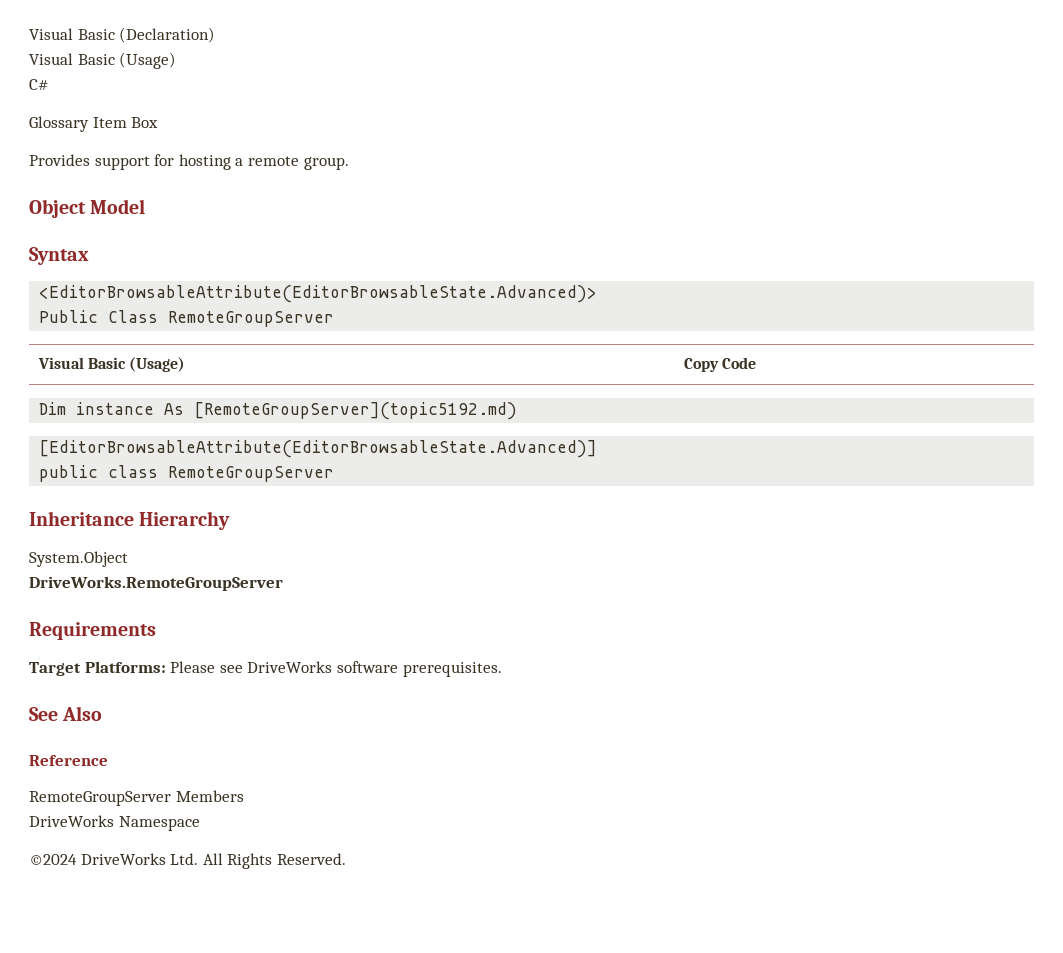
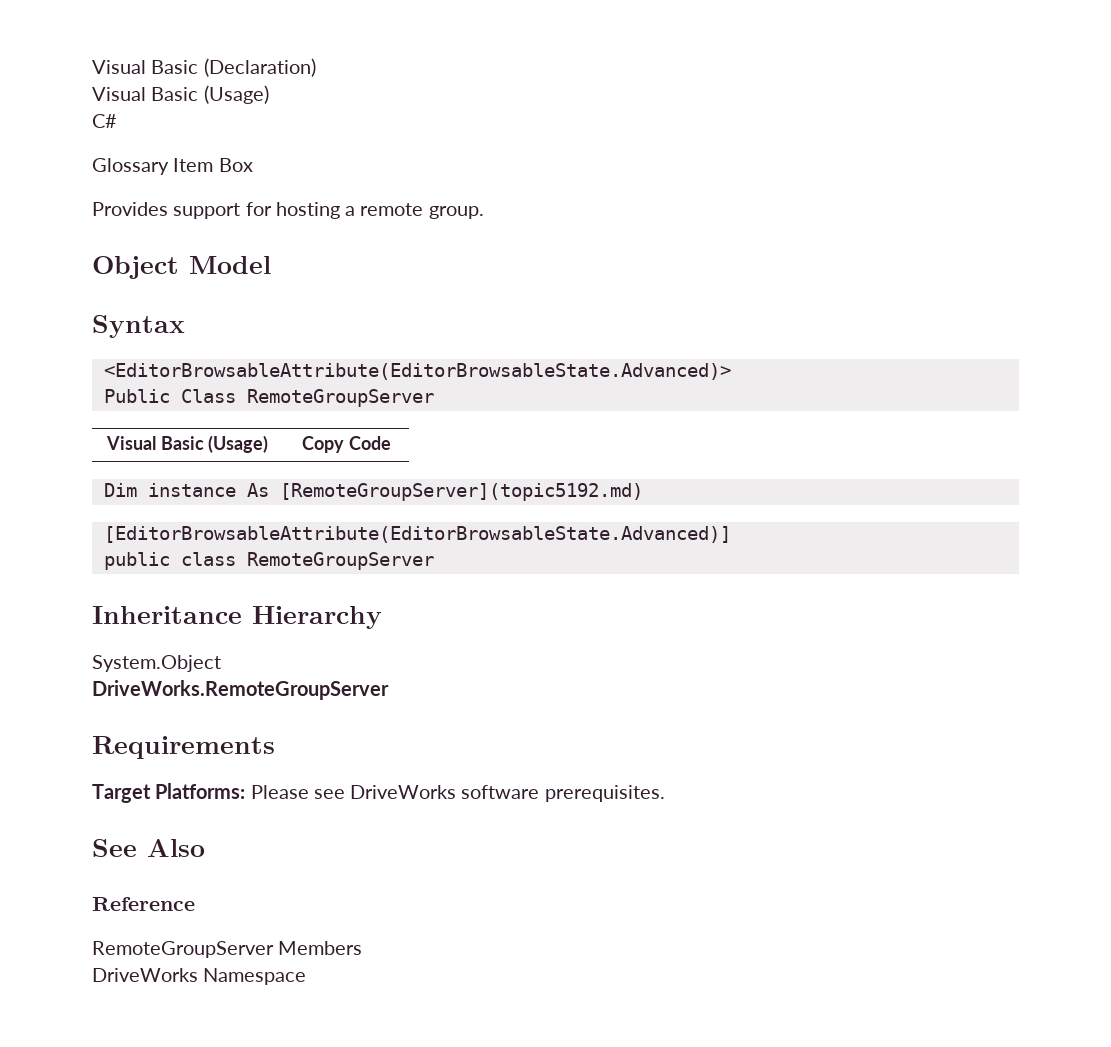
[29,853,346,869] // ©2024 DriveWorks Ltd. All Rights Reserved. -> (307, 976) none

